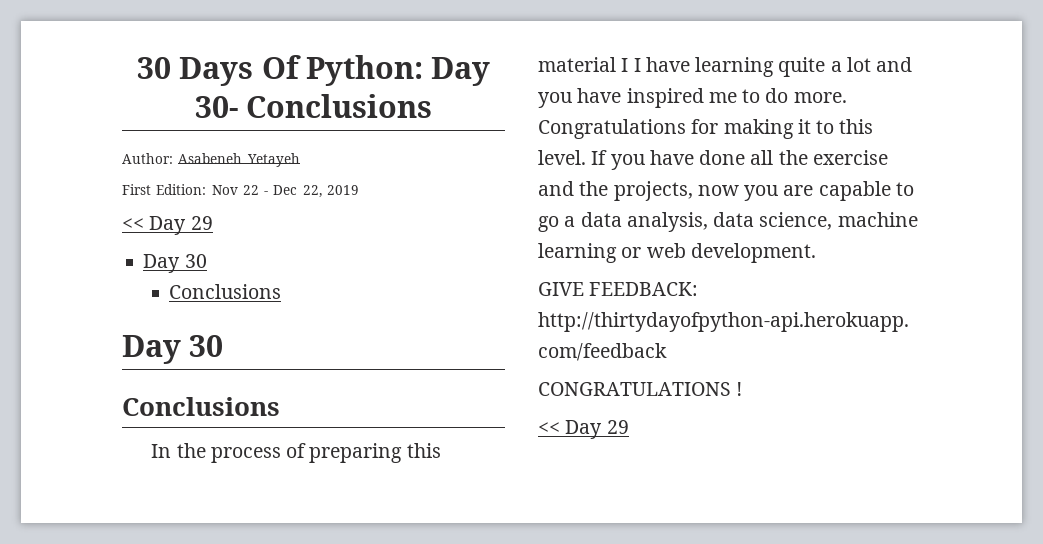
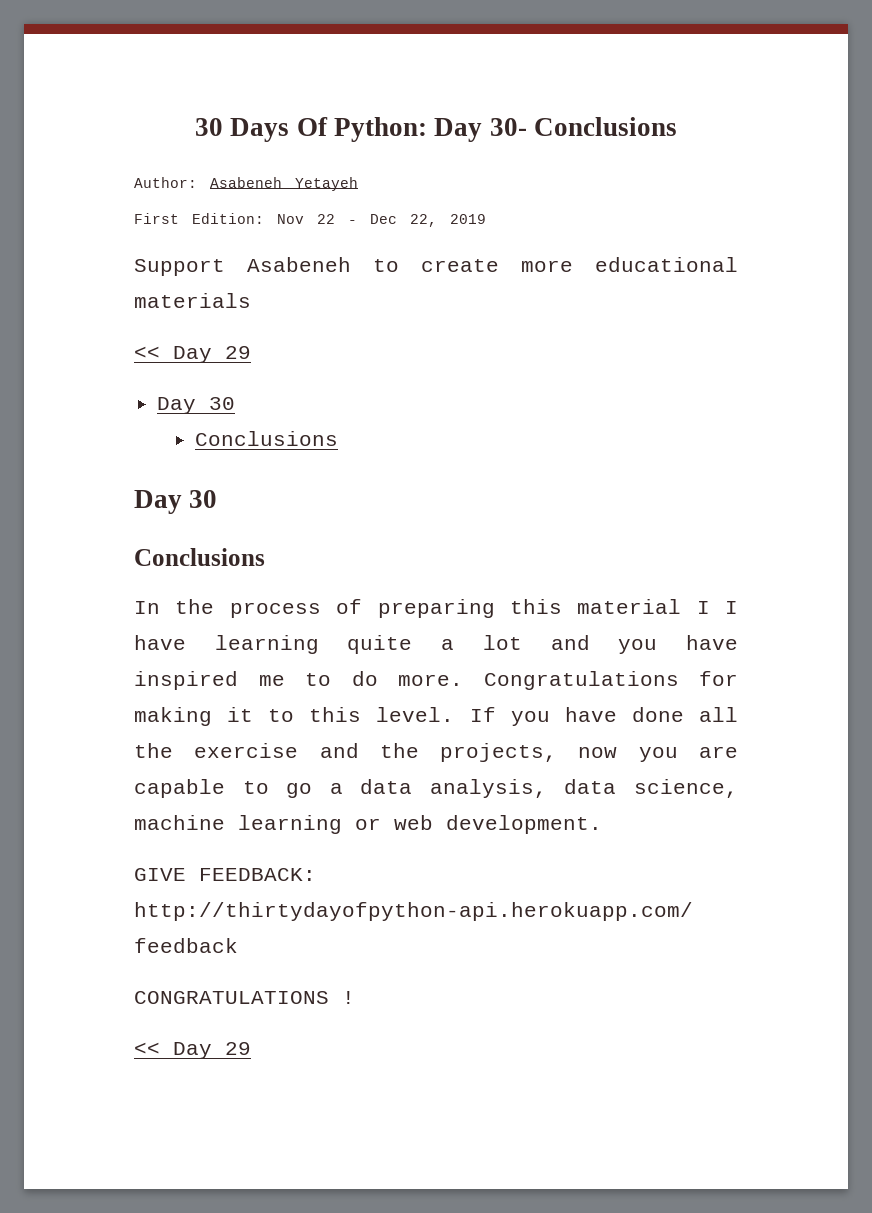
(359, 190) none -> [134,257,738,276] [134,293,251,308] // Support Asabeneh to create more educational materials

